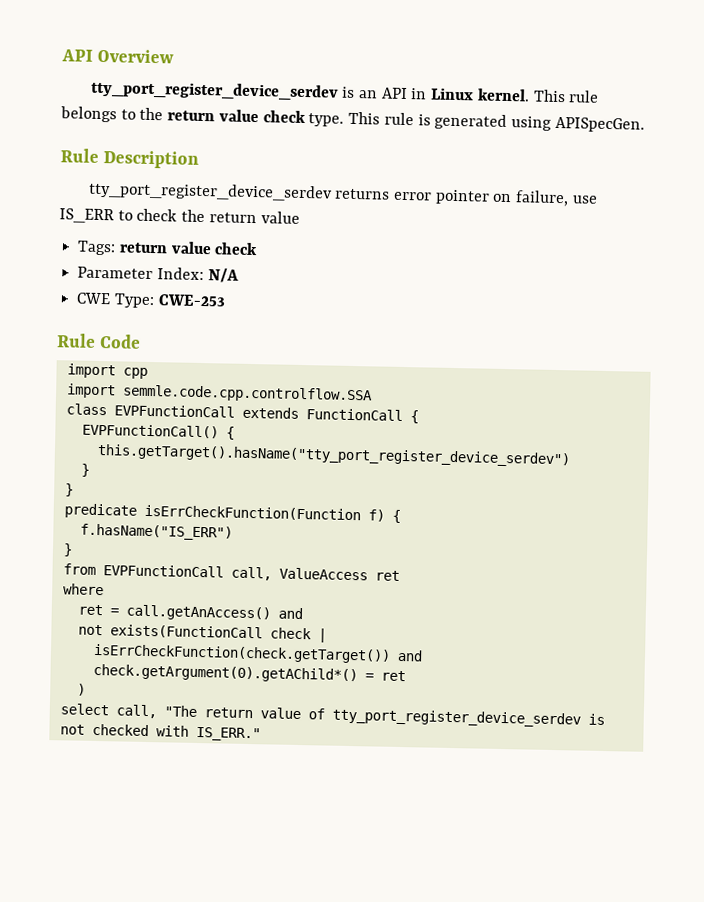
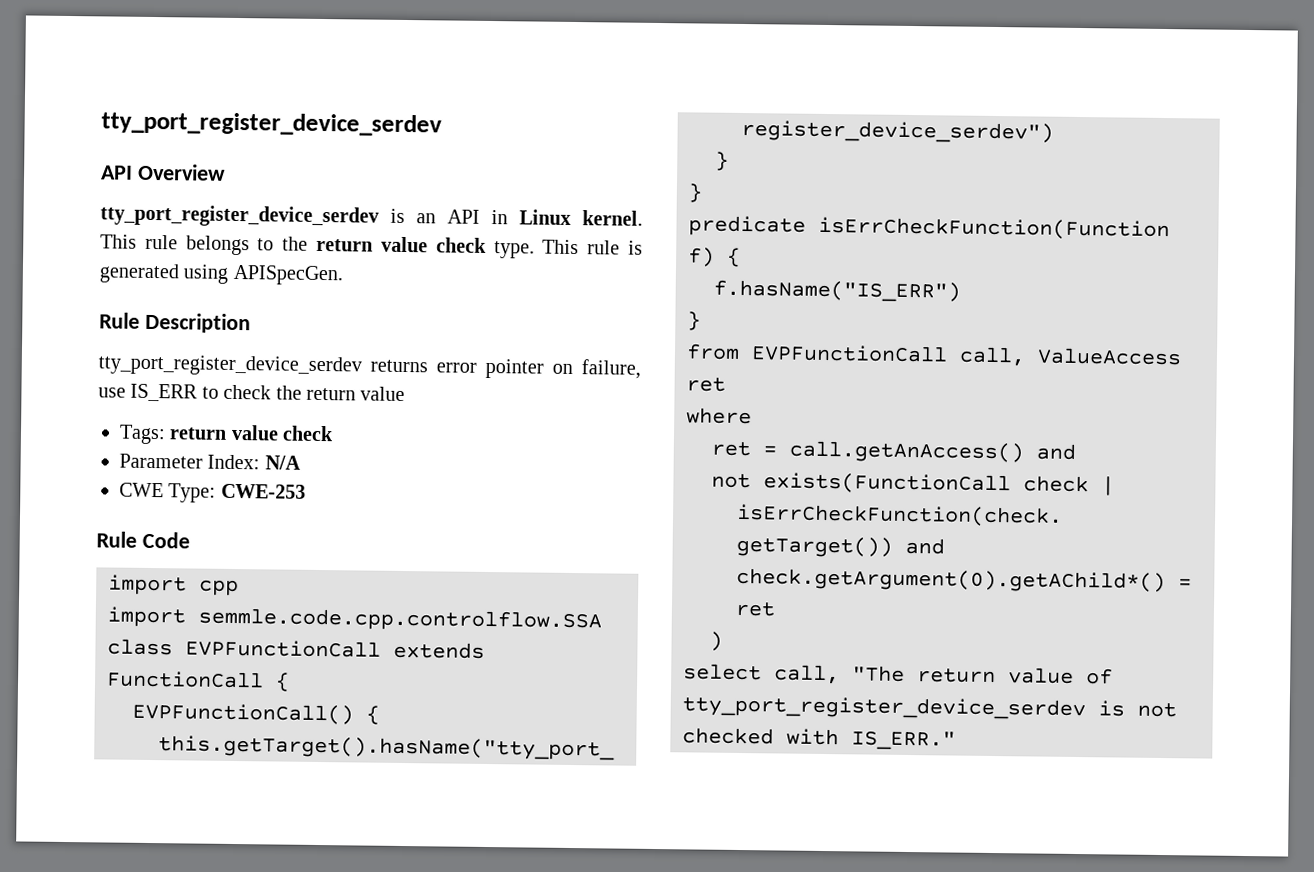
(61, 55) none -> [101,111,442,137] tty_port_register_device_serdev //

